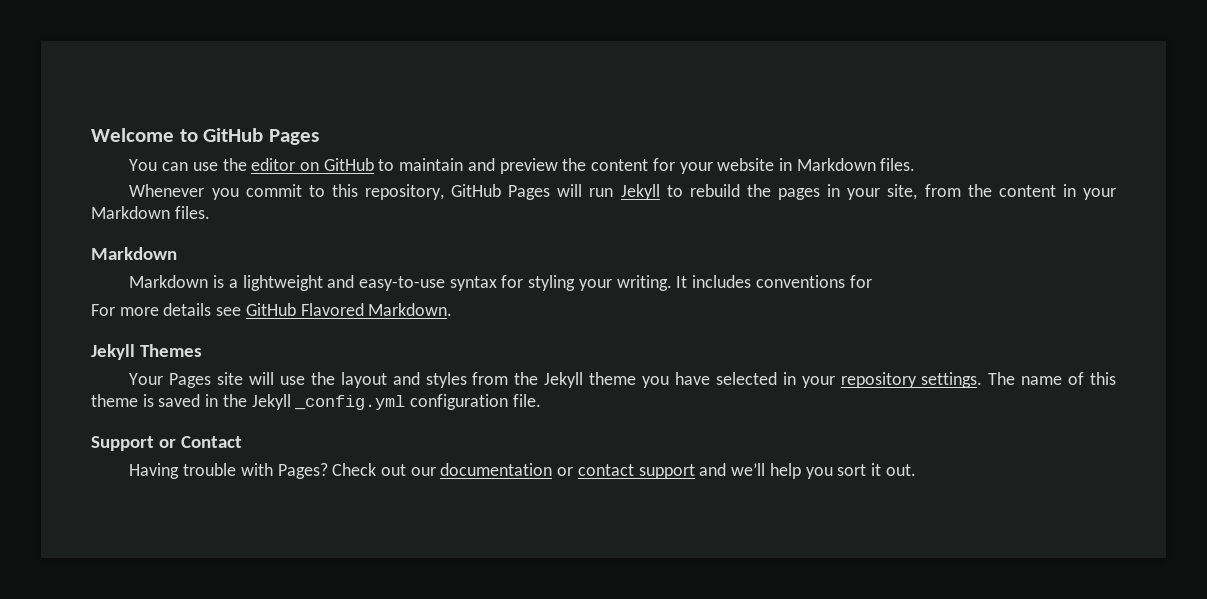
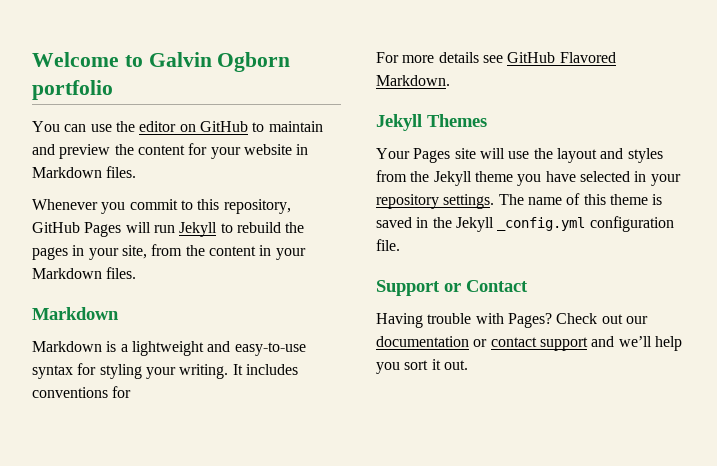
[203,128,319,145] GitHub Pages -> [148,52,291,72] [32,80,113,100] Galvin Ogborn portfolio

